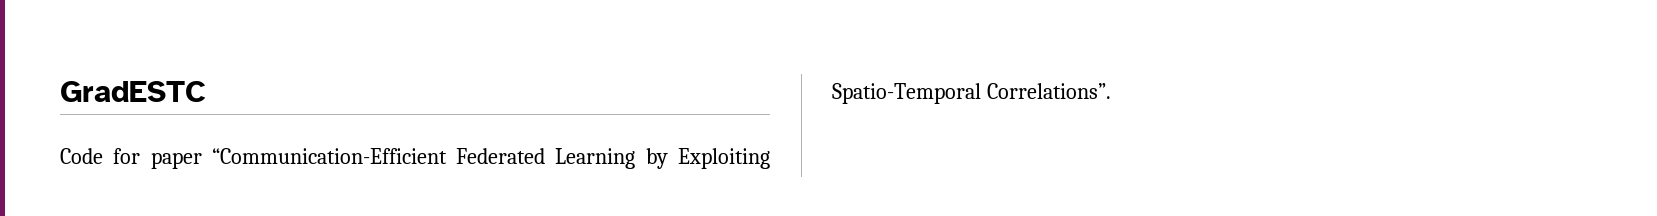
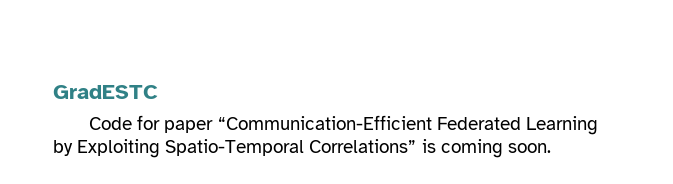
[986,83,1111,99] Correlations”. -> [309,139,551,158] Correlations” is coming soon.

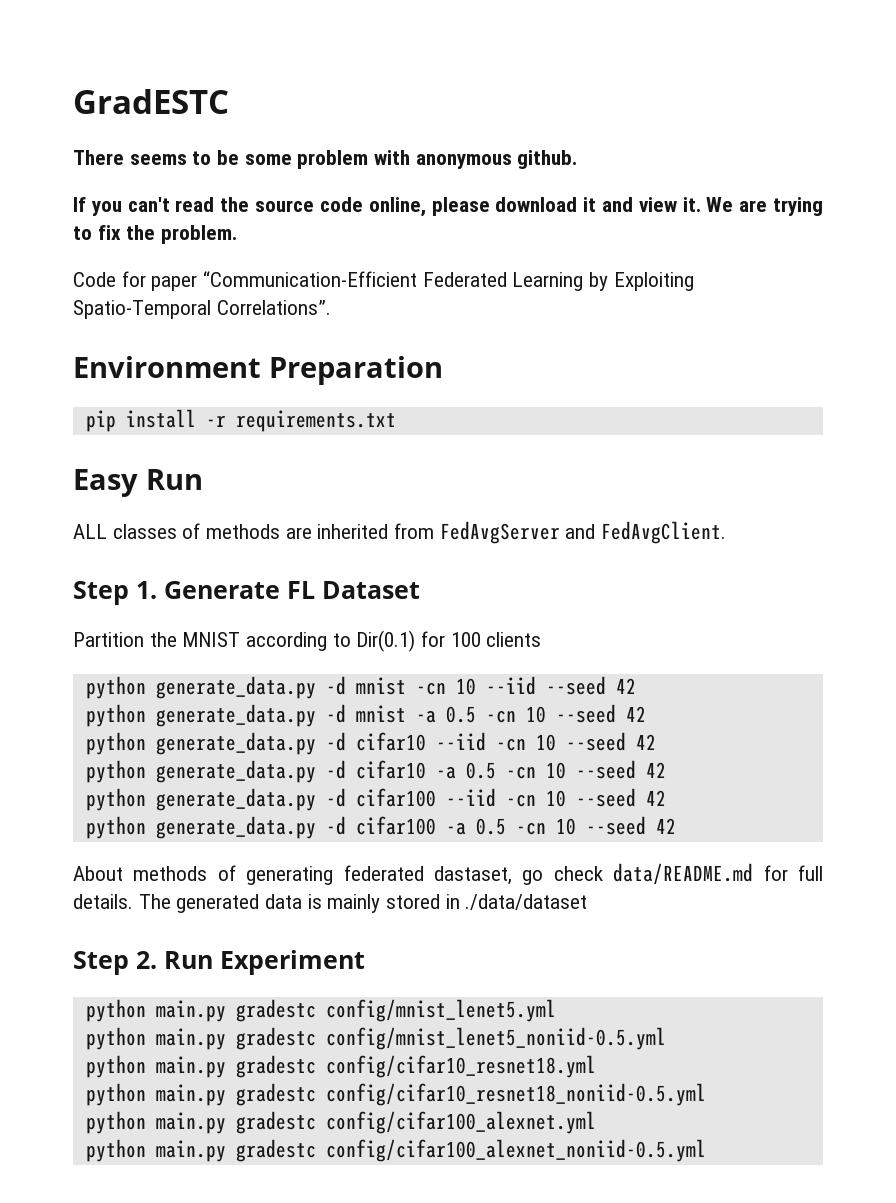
(158, 92) none -> [73,150,578,169] [73,197,823,217] [73,225,238,244] // There seems to be some problem with anonymous github. // If you can't read the source code online, please download it and view it. We are trying to fix the problem.
[309,139,551,158] Correlations” is coming soon. -> [216,300,331,315] [73,356,443,385] [85,409,396,432] [73,469,203,497] [73,521,727,544] [73,581,420,605] [73,630,542,652] [85,676,636,699] [85,704,646,727] [85,732,656,755] [85,760,666,783] [85,788,666,811] [85,816,676,839] [73,863,823,885] [73,894,588,913] [73,950,365,975] [85,999,556,1022] [85,1027,666,1050] [85,1055,596,1078] [85,1083,706,1106] [85,1111,596,1134] [85,1139,706,1162] Correlations”. // Environment Preparation // pip install -r requirements.txt // Easy Run // ALL classes of methods are inherited from FedAvgServer and FedAvgClient. // Step 1. Generate FL Dataset // Partition the MNIST according to Dir(0.1) for 100 clients // python generate_data.py -d mnist -cn 10 --iid --seed 42 // python generate_data.py -d mnist -a 0.5 -cn 10 --seed 42 // python generate_data.py -d cifar10 --iid -cn 10 --seed 42 // python generate_data.py -d cifar10 -a 0.5 -cn 10 --seed 42 // python generate_data.py -d cifar100 --iid -cn 10 --seed 42 // python generate_data.py -d cifar100 -a 0.5 -cn 10 --seed 42 // About methods of generating federated dastaset, go check data/README.md for full details. The generated data is mainly stored in ./data/dataset // Step 2. Run Experiment // python main.py gradestc config/mnist_lenet5.yml // python main.py gradestc config/mnist_lenet5_noniid-0.5.yml // python main.py gradestc config/cifar10_resnet18.yml // python main.py gradestc config/cifar10_resnet18_noniid-0.5.yml // python main.py gradestc config/cifar100_alexnet.yml // python main.py gradestc config/cifar100_alexnet_noniid-0.5.yml

